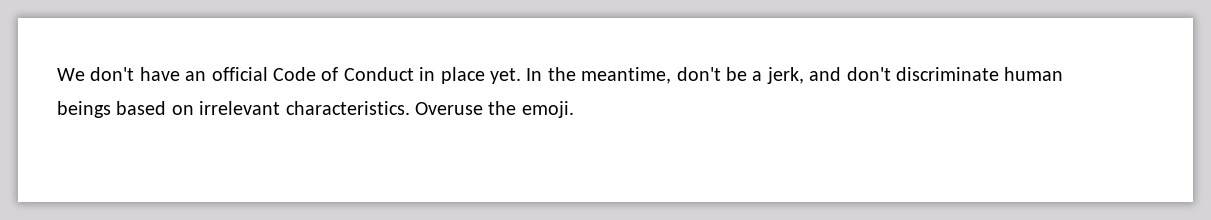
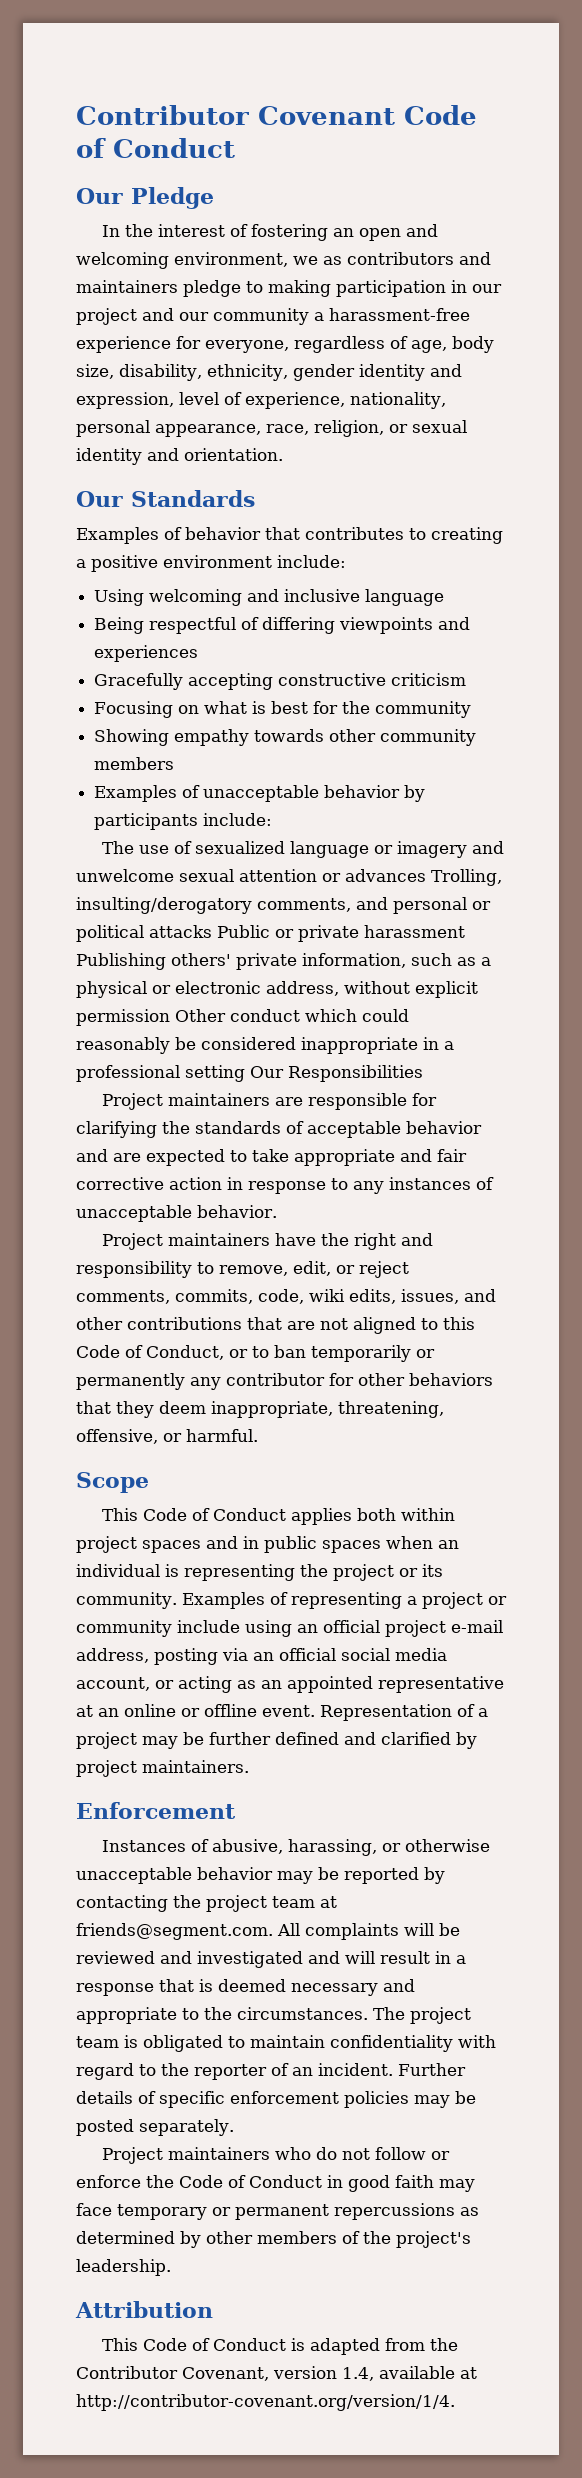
[57,67,1064,84] [57,101,574,118] We don't have an official Code of Conduct in place yet. In the meantime, don't be a jerk, and don't discriminate human beings based on irrelevant characteristics. Overuse the emoji. -> [76,105,477,125] [76,138,235,158] [76,187,214,209] [102,224,439,241] [76,252,491,269] [76,280,502,297] [76,308,470,325] [76,336,494,353] [76,364,462,381] [76,392,446,409] [76,420,467,437] [76,448,283,465] [76,490,255,507] [76,527,503,544] [76,555,346,572] [94,589,445,606] [94,617,471,634] [94,645,199,662] [94,673,467,690] [94,701,472,718] [94,729,477,746] [94,757,175,770] [94,785,426,802] [94,813,273,830] [102,841,505,858] [76,869,502,886] [76,897,491,914] [76,925,465,942] [76,953,491,970] [76,981,478,998] [76,1009,409,1026] [76,1037,454,1054] [76,1065,423,1082] [102,1093,438,1110] [76,1121,482,1138] [76,1149,467,1166] [76,1177,494,1194] [76,1205,277,1222] [102,1233,434,1250] [76,1261,409,1278] [76,1289,496,1304] [76,1317,475,1334] [76,1345,435,1362] [76,1373,493,1390] [76,1401,444,1418] [76,1429,258,1444] [76,1472,149,1493] [102,1508,456,1525] [76,1536,459,1553] [76,1564,443,1581] [76,1592,507,1609] [76,1620,503,1637] [76,1648,447,1665] [76,1676,504,1693] [76,1704,488,1721] [76,1732,477,1749] [76,1760,249,1777] [76,1802,236,1819] [102,1839,491,1856] [76,1867,445,1884] [76,1895,337,1912] [76,1923,460,1940] [76,1951,466,1968] [76,1979,415,1996] [76,2007,471,2024] [76,2035,496,2052] [76,2063,466,2080] [76,2091,476,2108] [76,2119,234,2136] [102,2147,451,2164] [76,2175,475,2192] [76,2203,479,2220] [76,2231,471,2248] [76,2259,171,2276] [75,2301,213,2318] [102,2338,459,2355] [76,2366,477,2381] [76,2394,455,2411] Contributor Covenant Code of Conduct // Our Pledge // In the interest of fostering an open and welcoming environment, we as contributors and maintainers pledge to making participation in our project and our community a harassment-free experience for everyone, regardless of age, body size, disability, ethnicity, gender identity and expression, level of experience, nationality, personal appearance, race, religion, or sexual identity and orientation. // Our Standards // Examples of behavior that contributes to creating a positive environment include: // Using welcoming and inclusive language // Being respectful of differing viewpoints and experiences // Gracefully accepting constructive criticism // Focusing on what is best for the community // Showing empathy towards other community members // Examples of unacceptable behavior by participants include: // The use of sexualized language or imagery and unwelcome sexual attention or advances Trolling, insulting/derogatory comments, and personal or political attacks Public or private harassment Publishing others' private information, such as a physical or electronic address, without explicit permission Other conduct which could reasonably be considered inappropriate in a professional setting Our Responsibilities // Project maintainers are responsible for clarifying the standards of acceptable behavior and are expected to take appropriate and fair corrective action in response to any instances of unacceptable behavior. // Project maintainers have the right and responsibility to remove, edit, or reject comments, commits, code, wiki edits, issues, and other contributions that are not aligned to this Code of Conduct, or to ban temporarily or permanently any contributor for other behaviors that they deem inappropriate, threatening, offensive, or harmful. // Scope // This Code of Conduct applies both within project spaces and in public spaces when an individual is representing the project or its community. Examples of representing a project or community include using an official project e-mail address, posting via an official social media account, or acting as an appointed representative at an online or offline event. Representation of a project may be further defined and clarified by project maintainers. // Enforcement // Instances of abusive, harassing, or otherwise unacceptable behavior may be reported by contacting the project team at friends@segment.com. All complaints will be reviewed and investigated and will result in a response that is deemed necessary and appropriate to the circumstances. The project team is obligated to maintain confidentiality with regard to the reporter of an incident. Further details of specific enforcement policies may be posted separately. // Project maintainers who do not follow or enforce the Code of Conduct in good faith may face temporary or permanent repercussions as determined by other members of the project's leadership. // Attribution // This Code of Conduct is adapted from the Contributor Covenant, version 1.4, available at http://contributor-covenant.org/version/1/4.

